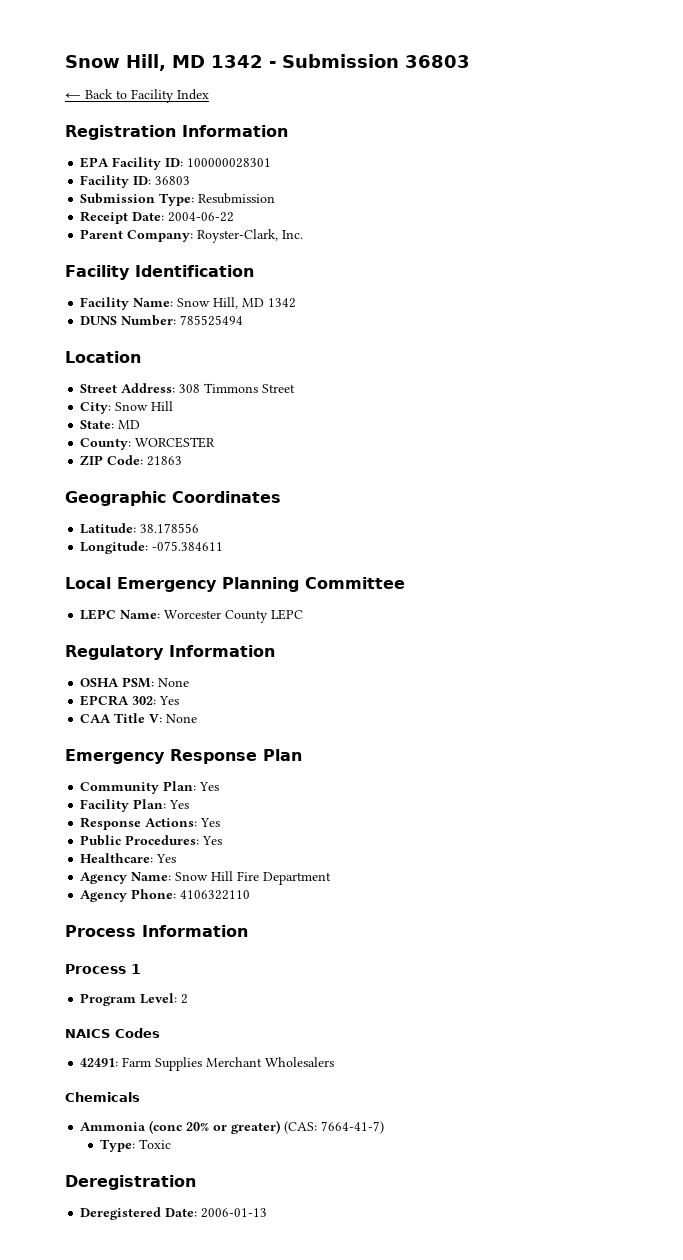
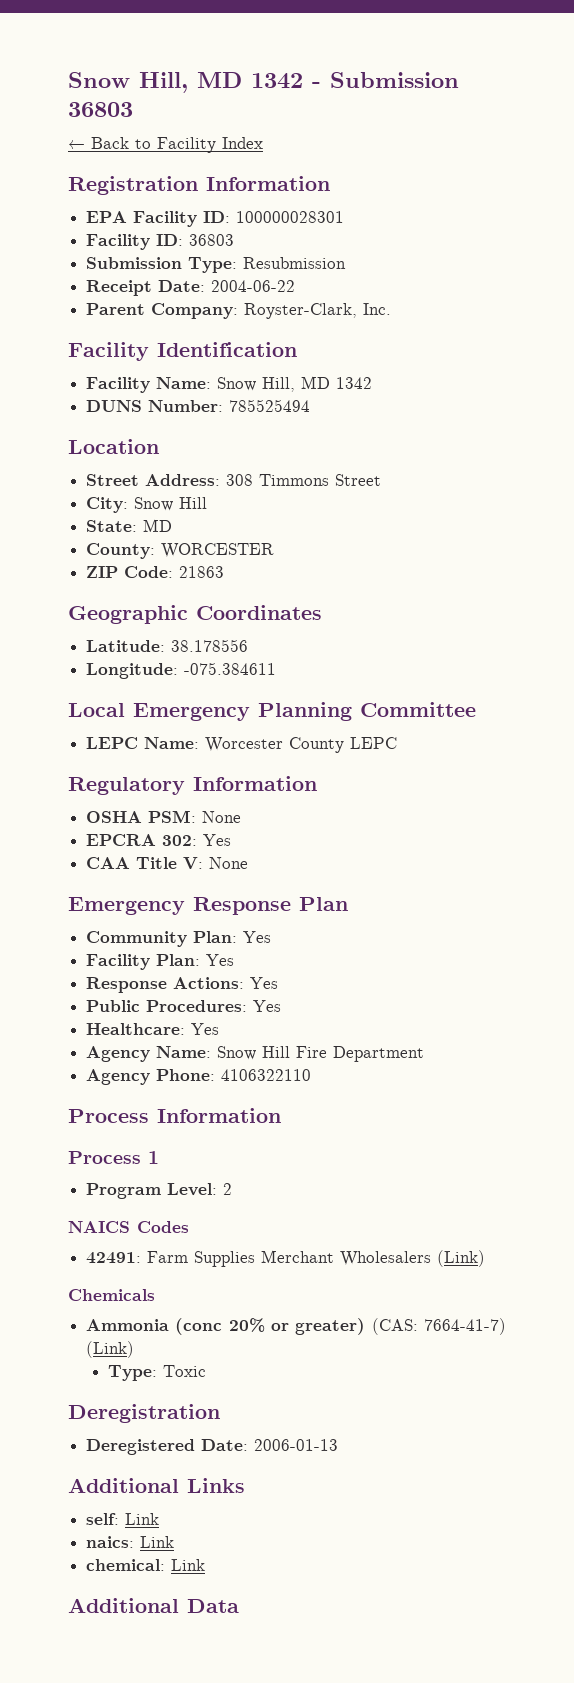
(335, 1062) none -> [437,1250,486,1267] (Link)
(385, 1127) none -> [86,1341,135,1358] (Link)
(268, 1213) none -> [68,1478,245,1493] [86,1513,160,1525] [86,1536,175,1548] [86,1559,206,1571] [68,1598,239,1613] // Additional Links // self: Link // naics: Link // chemical: Link // Additional Data

